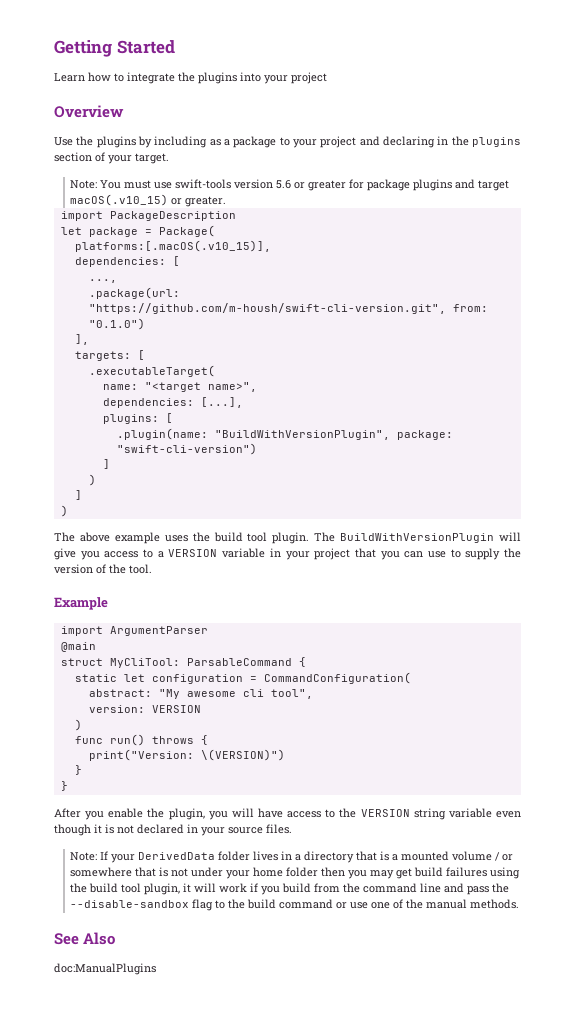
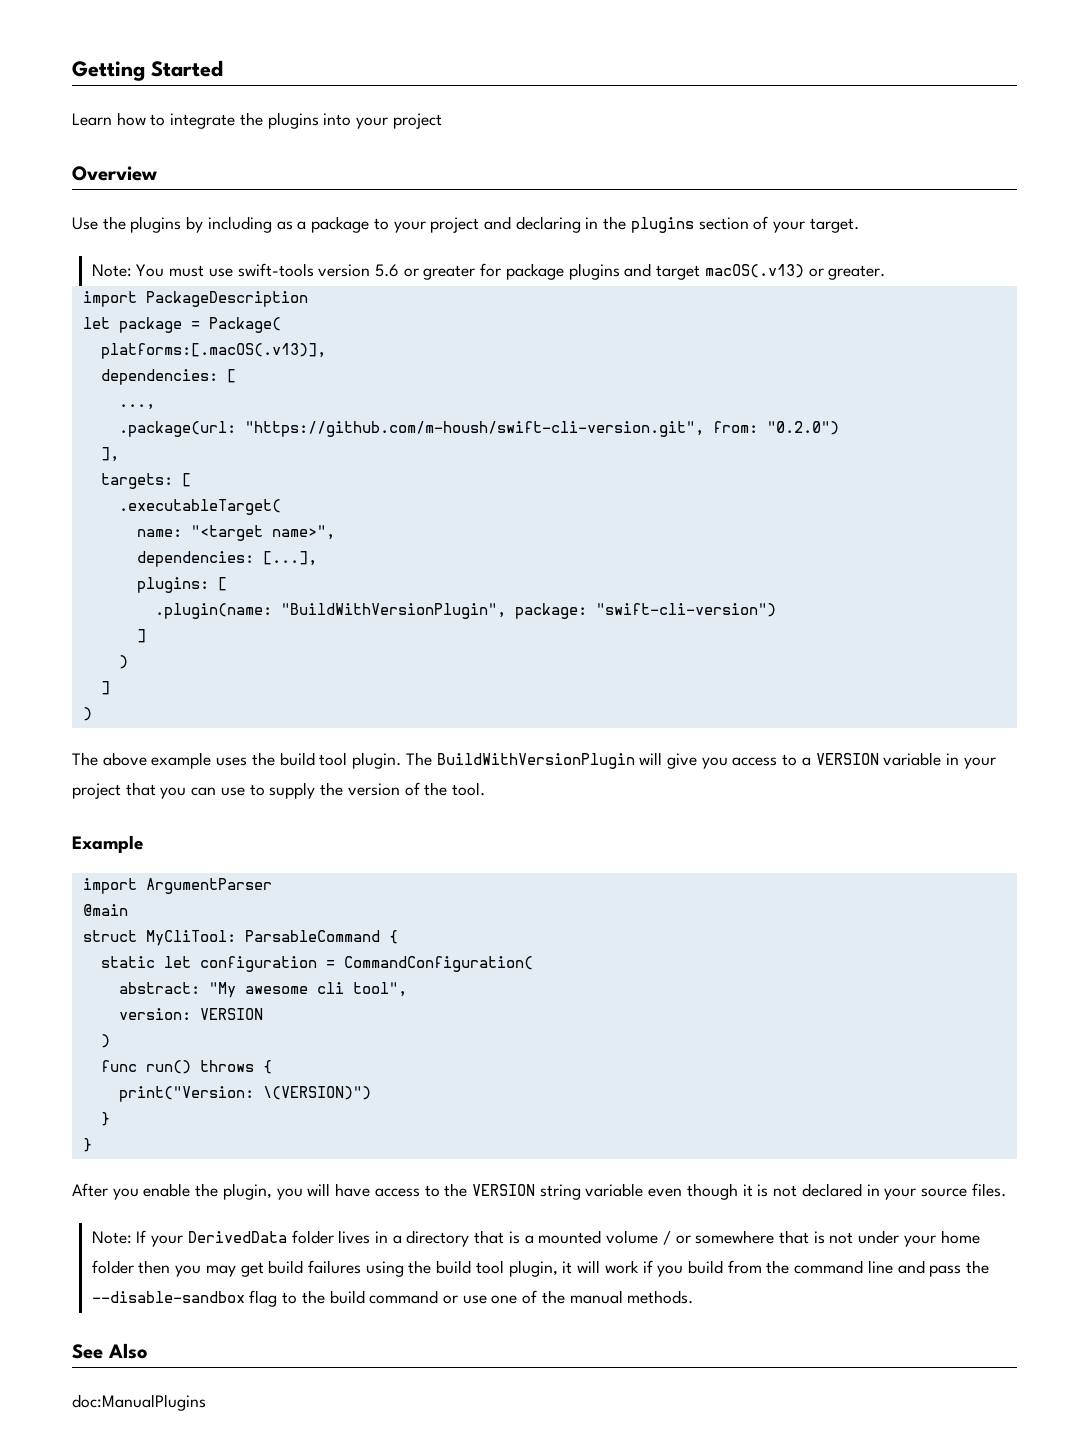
[70,194,169,206] macOS(.v10_15) -> [704,264,804,278] macOS(.v13)
[74,240,271,252] platforms:[.macOS(.v10_15)], -> [100,343,326,359] platforms:[.macOS(.v13)],
[88,318,145,330] "0.1.0") -> [766,421,839,435] "0.2.0")

